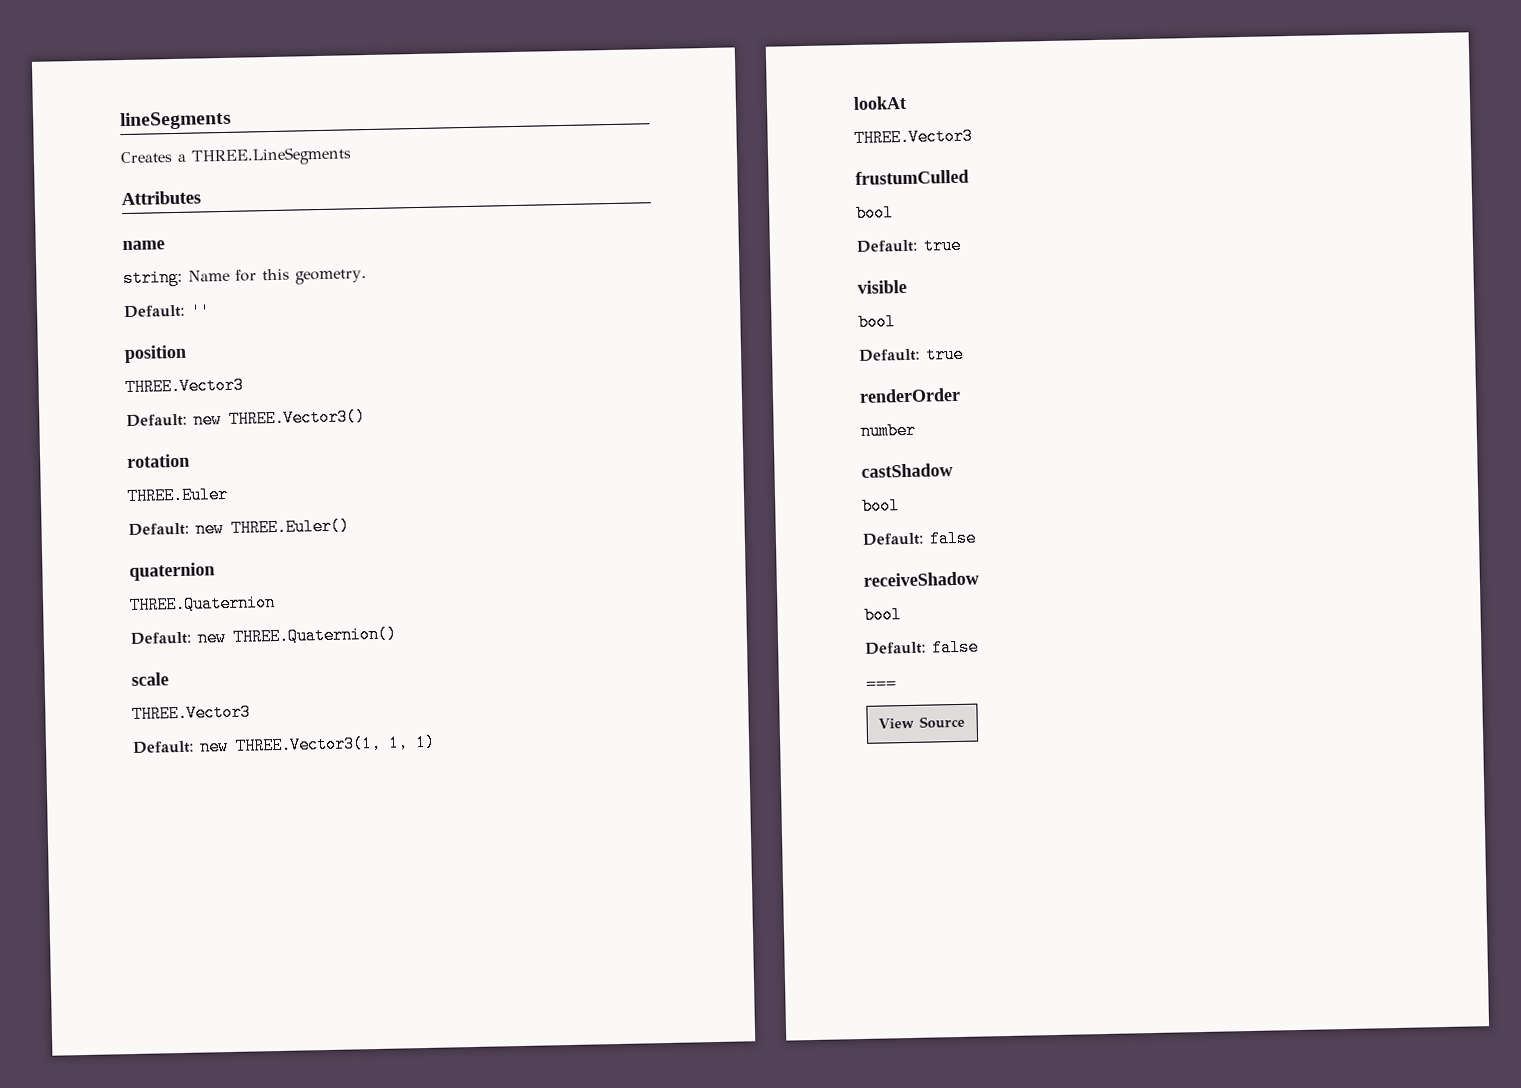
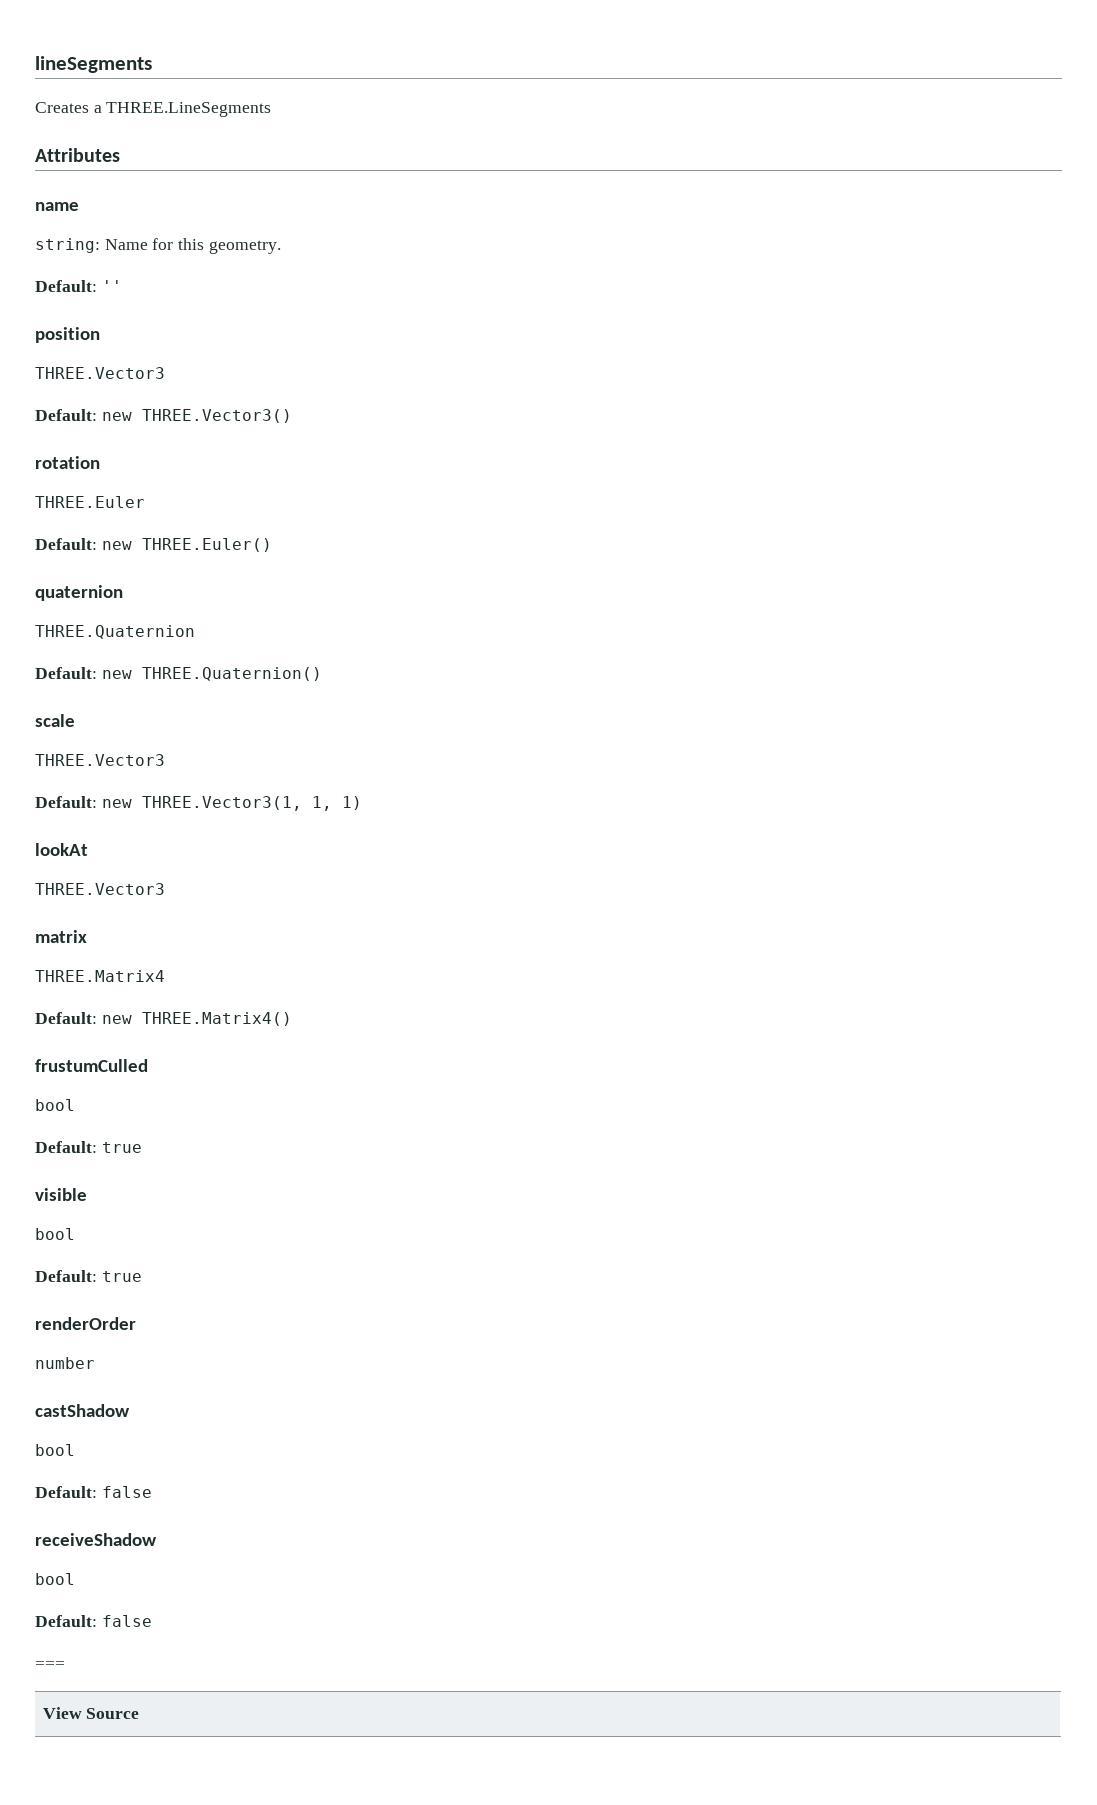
(973, 137) none -> [35,930,87,943] [35,970,165,982] [35,1012,292,1026] // matrix // THREE.Matrix4 // Default: new THREE.Matrix4()

